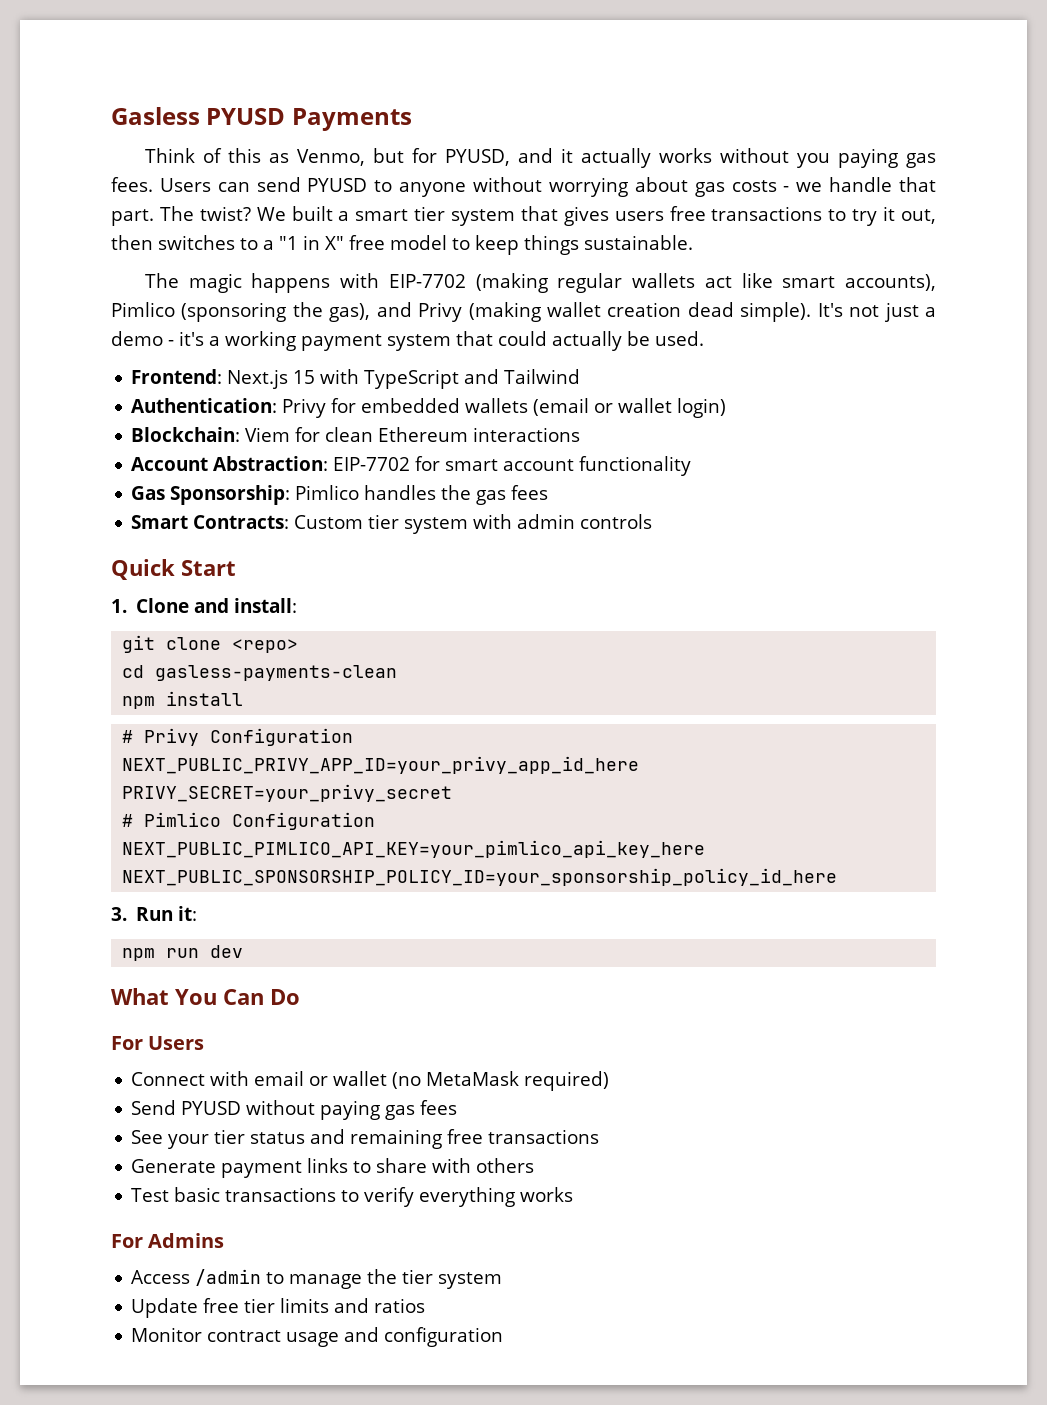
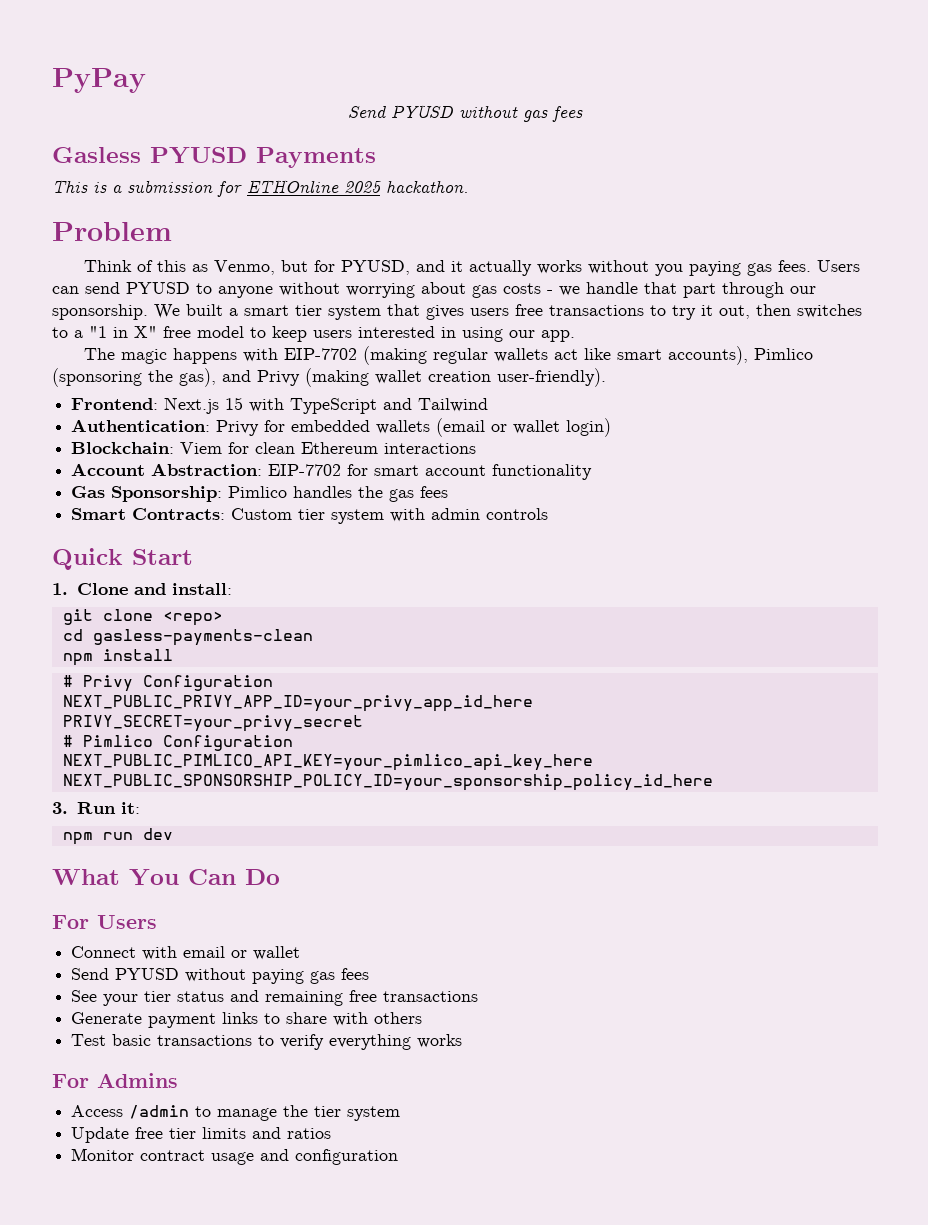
[111,107,412,131] Gasless PYUSD Payments -> [52,68,146,93] [348,105,583,122] [52,147,376,168] [52,180,469,197] [52,222,172,241] PyPay // Send PYUSD without gas fees // Gasless PYUSD Payments // This is a submission for ETHOnline 2025 hackathon. // Problem
[111,206,251,226] part. The twist? -> [683,282,816,298] [52,304,148,320] part through our sponsorship.
[524,235,693,255] things sustainable. -> [313,326,575,342] users interested in using our app.
[687,302,937,322] [111,331,704,351] dead simple). It's not just a demo - it's a working payment system that could actually be used. -> [497,368,606,387] user-friendly).
[392,1071,610,1091] (no MetaMask required) -> (301, 953) none

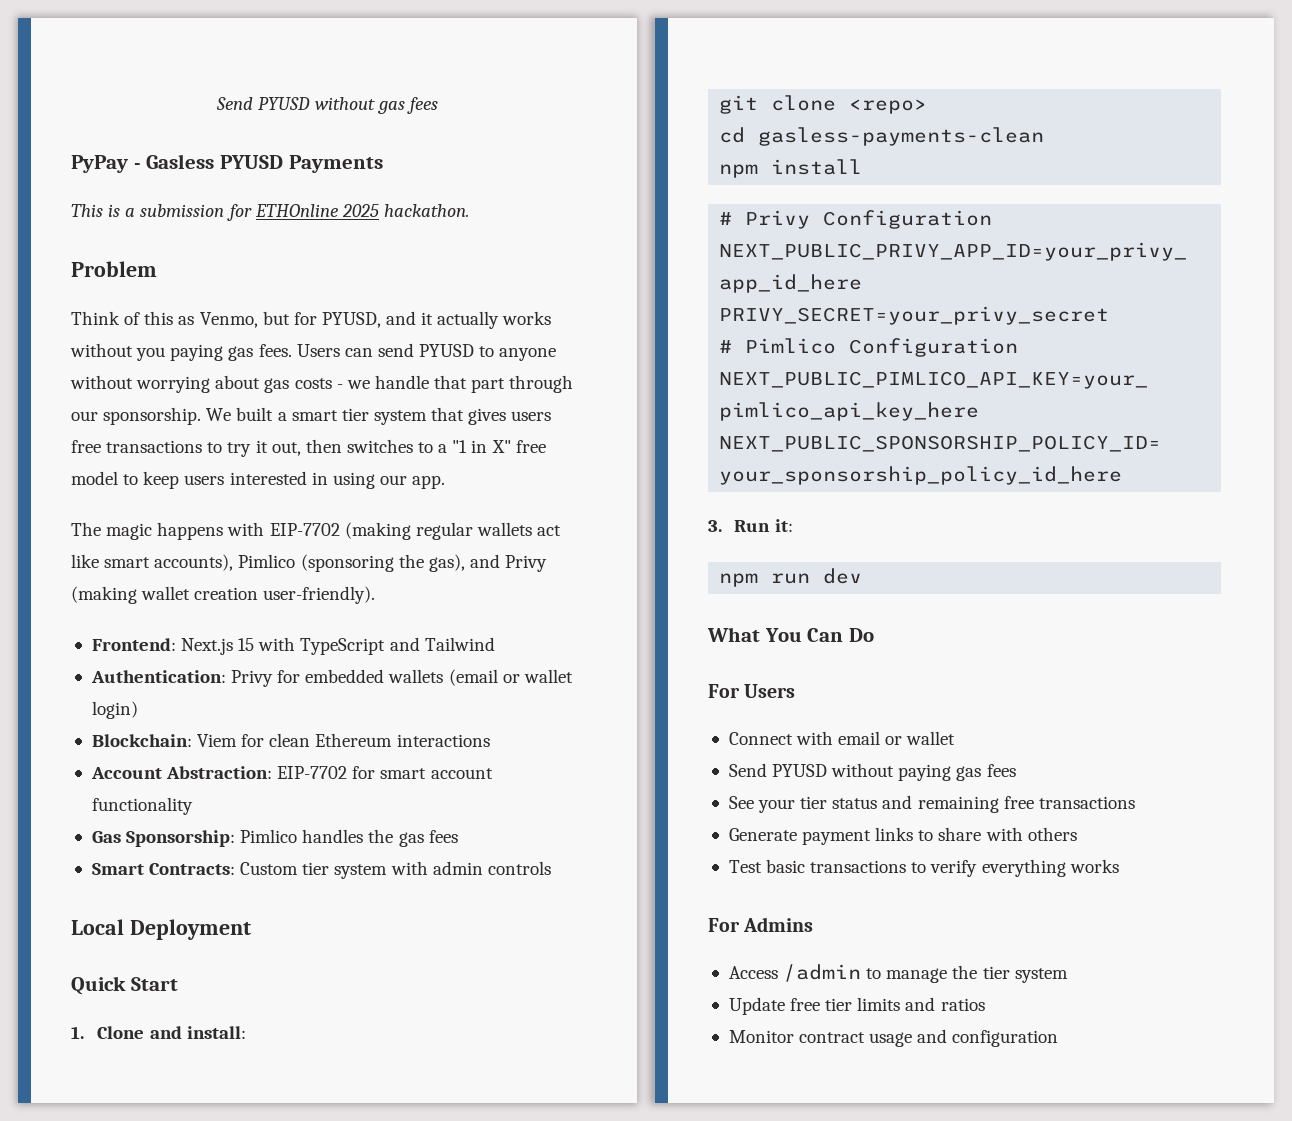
[52,68,146,93] PyPay // -> (216, 103) none
(583, 114) none -> [71,155,141,173] PyPay -
(549, 514) none -> [71,919,251,940] // Local Deployment

